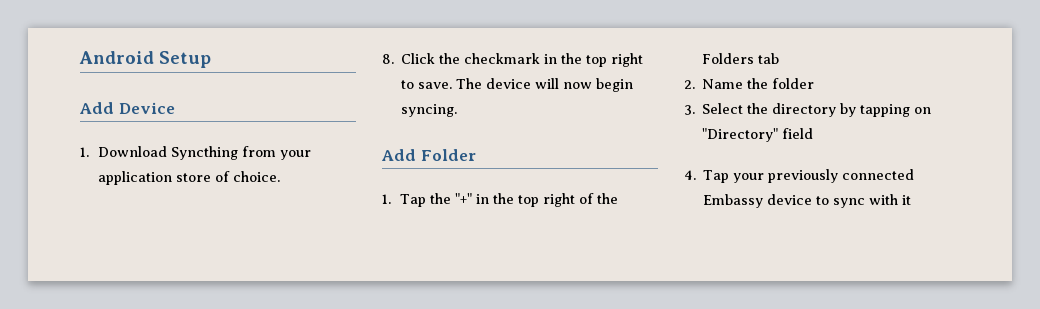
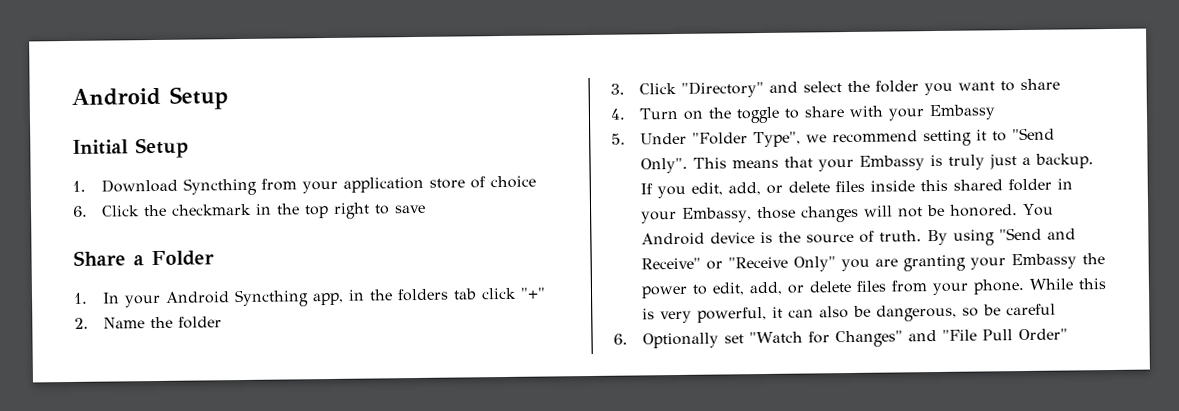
[79,102,175,114] Add Device -> [72,137,189,159] Initial Setup
[232,171,280,182] [382,54,394,64] choice. // 8. -> [490,175,537,189] [72,205,88,217] choice // 6.
[418,78,634,92] [401,104,458,117] [381,149,476,161] [382,193,618,207] [701,53,754,64] save. The device will now begin syncing. // Add Folder // 1. Tap the "+" in the top right of the Folders -> [394,204,427,214] [73,250,214,267] [73,288,450,308] save // Share a Folder // 1. In your Android Syncthing app, in the folders
(779, 58) none -> [481,287,547,300] click "+"
[702,103,932,117] [702,128,814,142] [684,169,915,183] [703,194,912,208] Select the directory by tapping on "Directory" field // 4. Tap your previously connected Embassy device to sync with it -> [639,78,1061,98] [610,104,997,124] [611,127,1056,148] [640,153,1095,174] [640,178,1074,199] [641,203,1055,224] [641,227,1077,246] [641,253,1106,272] [641,278,1107,299] [642,303,1057,324] [613,328,1069,349] Click "Directory" and select the folder you want to share // 4. Turn on the toggle to share with your Embassy // 5. Under "Folder Type", we recommend setting it to "Send Only". This means that your Embassy is truly just a backup. If you edit, add, or delete files inside this shared folder in your Embassy, those changes will not be honored. You Android device is the source of truth. By using "Send and Receive" or "Receive Only" you are granting your Embassy the power to edit, add, or delete files from your phone. While this is very powerful, it can also be dangerous, so be careful // 6. Optionally set "Watch for Changes" and "File Pull Order"

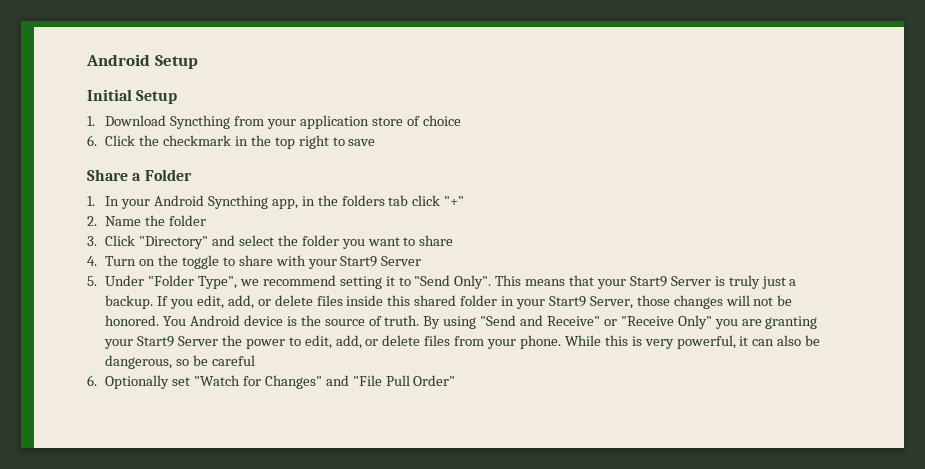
[929,104,997,121] Embassy -> [340,256,422,267] Start9 Server
[859,155,926,171] Embassy -> [629,276,711,287] Start9 Server
[682,207,753,223] Embassy, -> [548,296,633,309] Start9 Server,
[1011,253,1078,270] Embassy -> [137,336,218,347] Start9 Server

